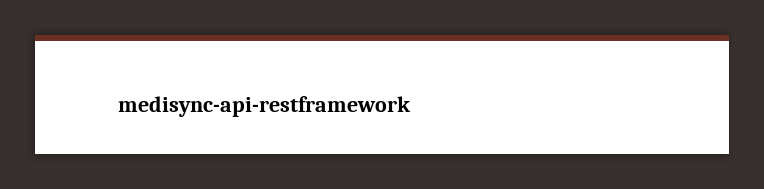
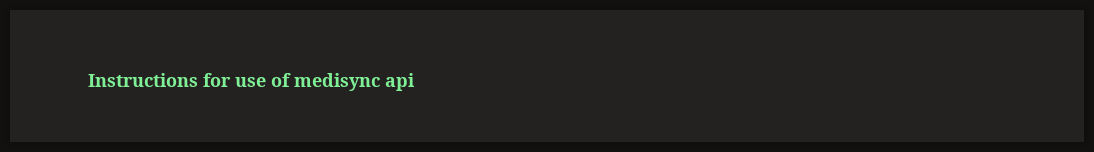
[118,96,411,117] medisync-api-restframework -> [88,73,415,91] Instructions for use of medisync api

